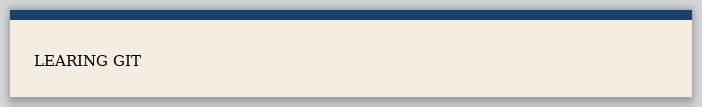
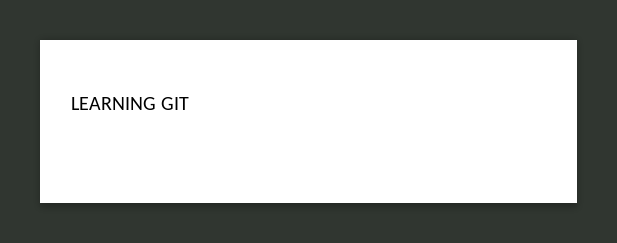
[34,55,108,66] LEARING -> [71,97,156,110] LEARNING

